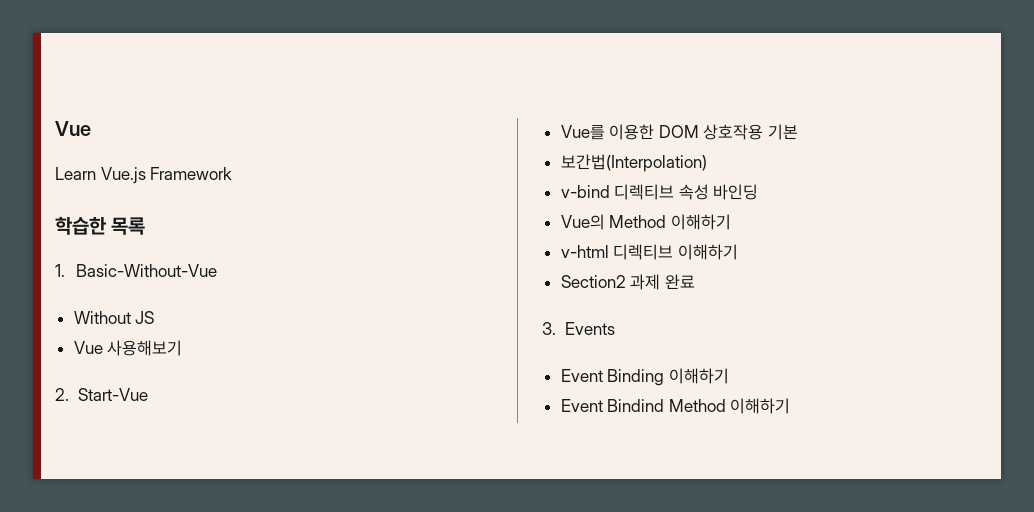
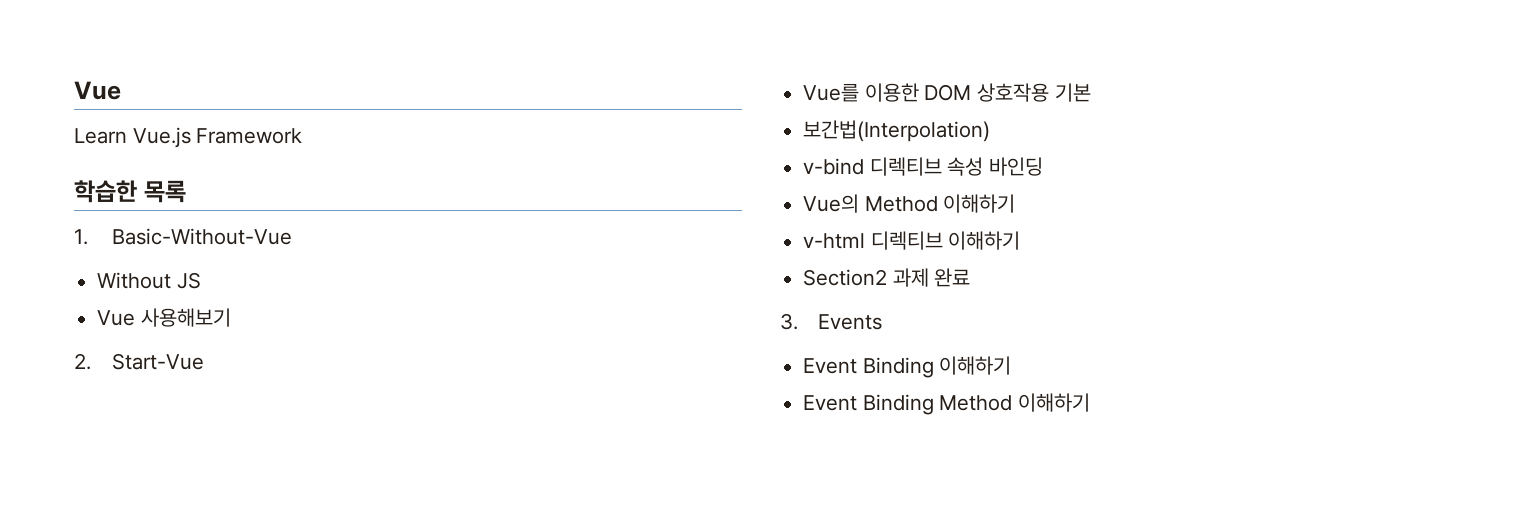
[607,399,665,412] Bindind -> [862,394,934,415] Binding

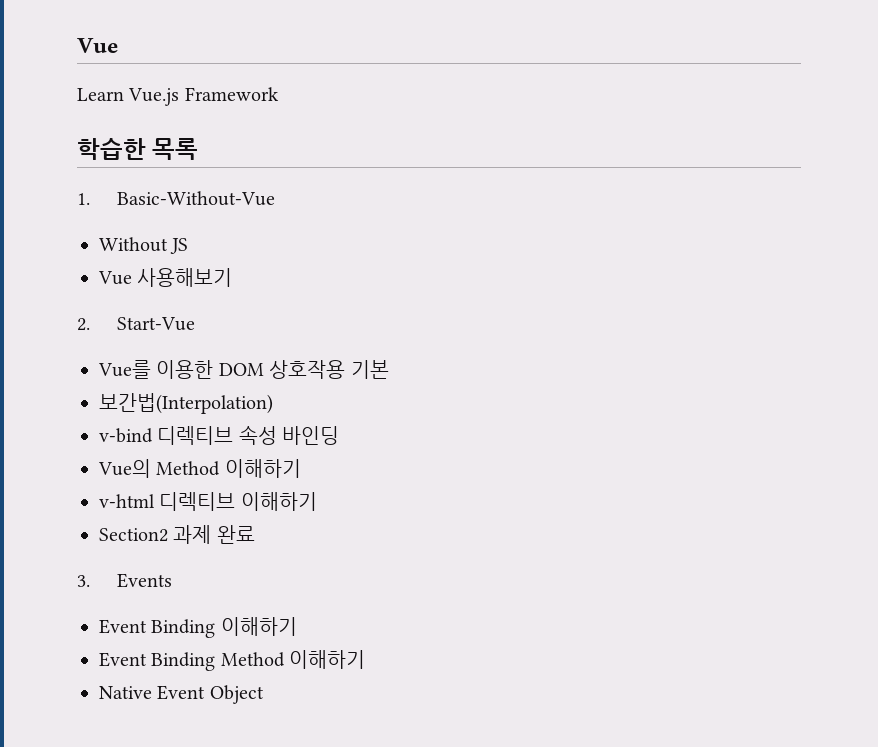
(1091, 402) none -> [99,685,264,704] // Native Event Object

